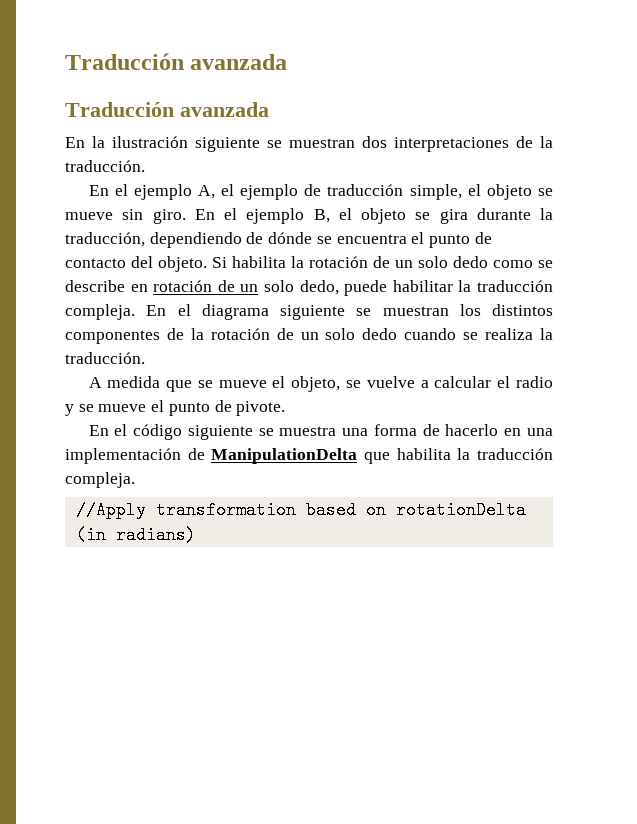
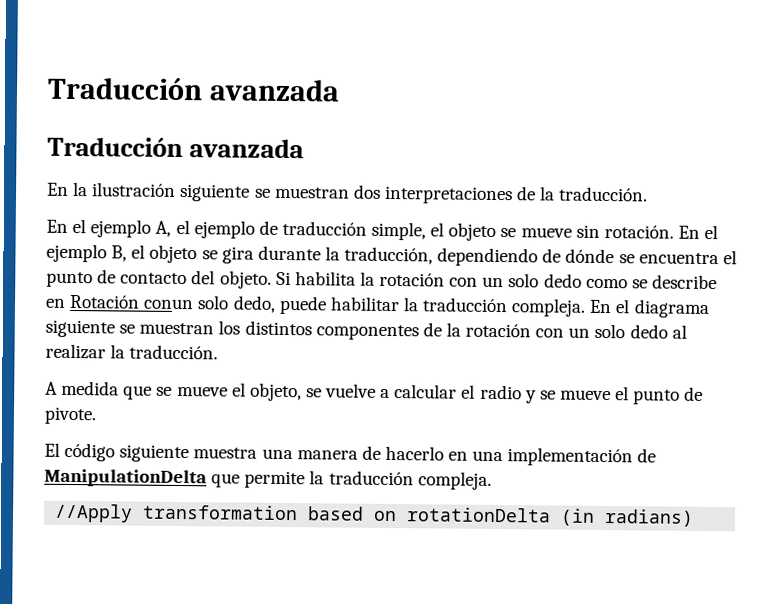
[152,209,186,224] giro. -> [603,224,674,239] rotación.
[373,256,390,268] de -> [449,277,479,287] con
[153,280,259,292] rotación de un -> [69,294,195,310] Rotación conun
[276,328,534,340] de un solo dedo cuando se realiza -> [535,323,687,339] [45,343,106,360] con un solo dedo al realizar
[88,424,128,436] En el -> [44,442,60,457] El
[258,428,274,436] se -> (190, 453) none
[373,424,417,436] forma -> [296,450,358,460] manera
[396,448,451,460] habilita -> [244,470,306,489] permite

